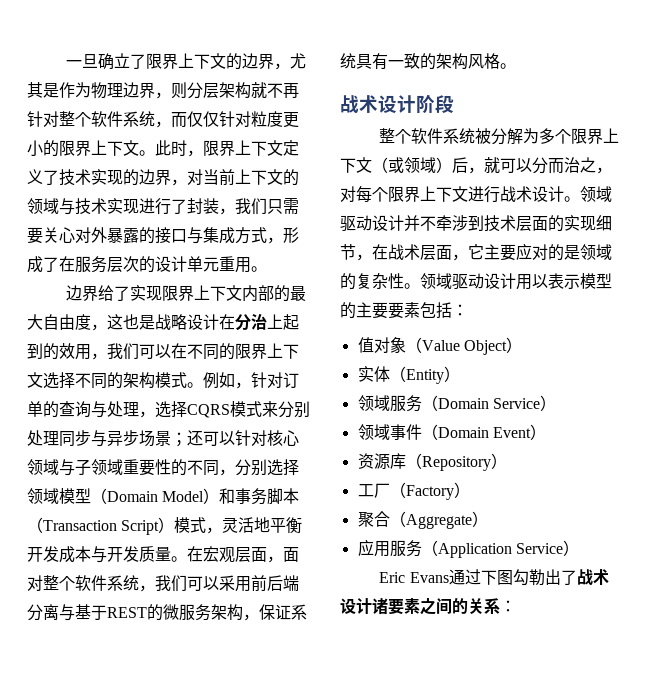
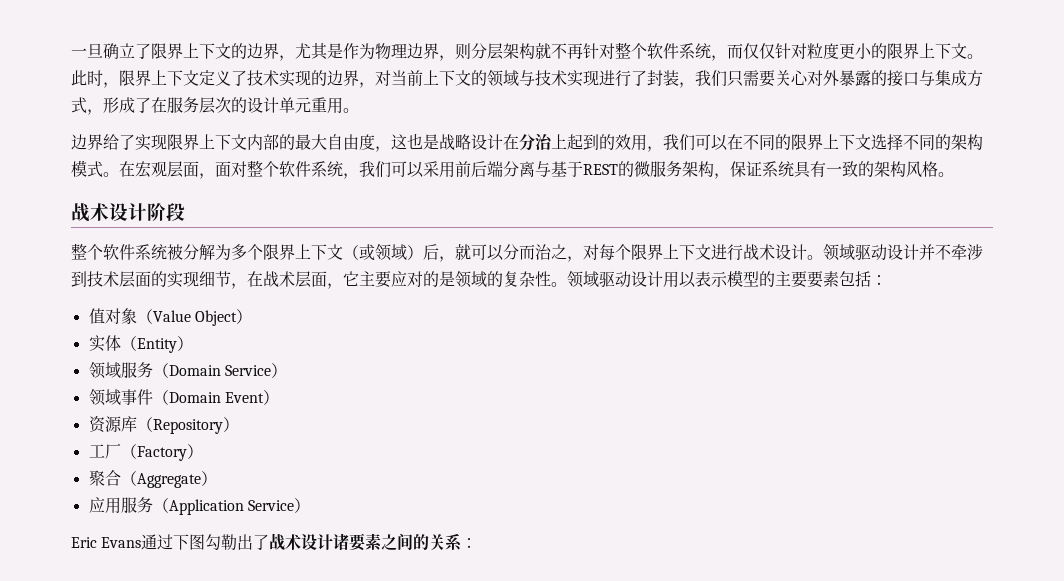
[203,372,299,389] [27,401,310,418] [27,430,299,447] [27,459,299,476] [27,488,300,505] [27,517,303,535] [27,546,187,563] 例如，针对订单的查询与处理，选择CQRS模式来分别处理同步与异步场景；还可以针对核心领域与子领域重要性的不同，分别选择领域模型（Domain Model）和事务脚本（Transaction Script）模式，灵活地平衡开发成本与开发质量。 -> (119, 174) none

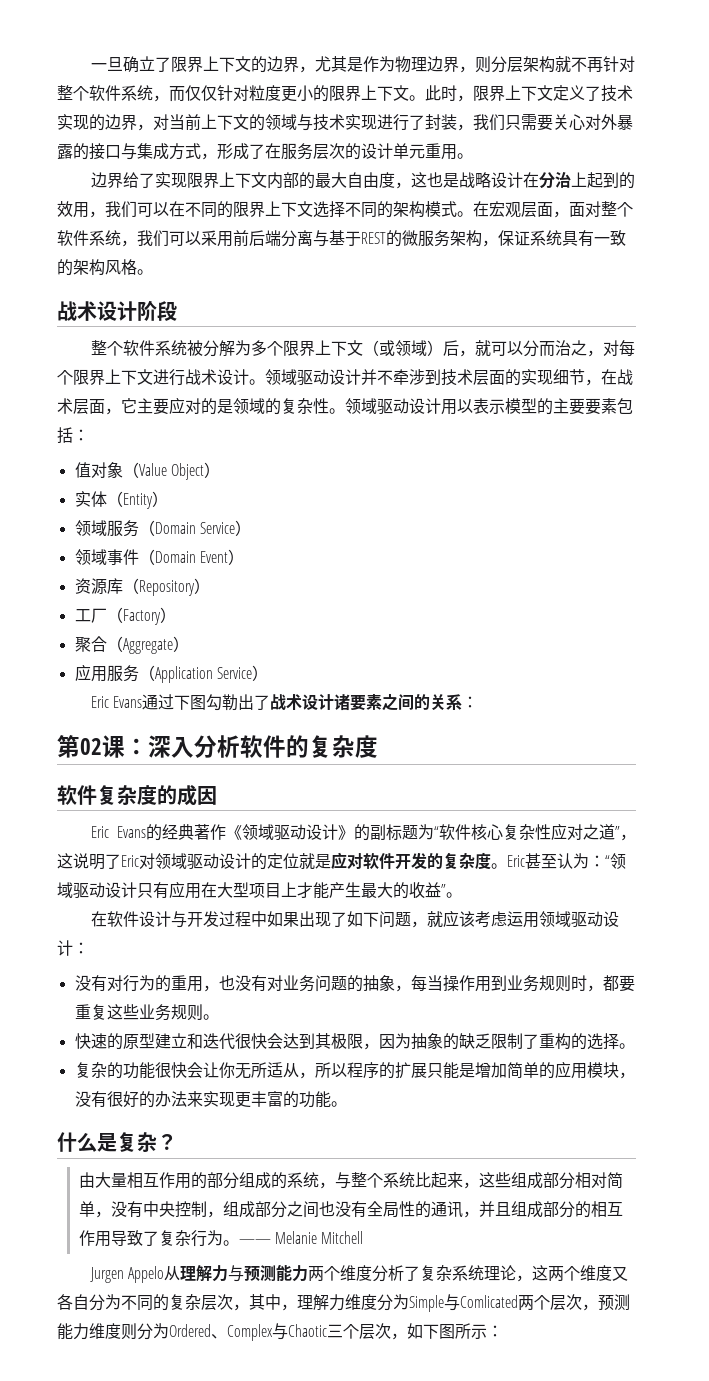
(478, 543) none -> [57,735,378,758] [57,784,217,806] [90,823,636,841] [57,852,626,870] [57,881,462,899] [90,910,619,928] [57,940,89,956] [74,975,635,992] [74,1004,219,1021] [74,1033,635,1050] [74,1061,635,1079] [74,1091,347,1108] [57,1132,177,1152] [78,1172,623,1189] [78,1201,623,1218] [78,1230,364,1247] [89,1264,628,1283] [57,1294,630,1312] [57,1323,503,1341] // 第02课：深入分析软件的复杂度 // 软件复杂度的成因 // Eric Evans的经典著作《领域驱动设计》的副标题为“软件核心复杂性应对之道”，这说明了Eric对领域驱动设计的定位就是应对软件开发的复杂度。Eric甚至认为：“领域驱动设计只有应用在大型项目上才能产生最大的收益”。 // 在软件设计与开发过程中如果出现了如下问题，就应该考虑运用领域驱动设计： // 没有对行为的重用，也没有对业务问题的抽象，每当操作用到业务规则时，都要重复这些业务规则。 // 快速的原型建立和迭代很快会达到其极限，因为抽象的缺乏限制了重构的选择。 // 复杂的功能很快会让你无所适从，所以程序的扩展只能是增加简单的应用模块，没有很好的办法来实现更丰富的功能。 // 什么是复杂？ // 由大量相互作用的部分组成的系统，与整个系统比起来，这些组成部分相对简单，没有中央控制，组成部分之间也没有全局性的通讯，并且组成部分的相互作用导致了复杂行为。—— Melanie Mitchell // Jurgen Appelo从理解力与预测能力两个维度分析了复杂系统理论，这两个维度又各自分为不同的复杂层次，其中，理解力维度分为Simple与Comlicated两个层次，预测能力维度则分为Ordered、Complex与Chaotic三个层次，如下图所示：

